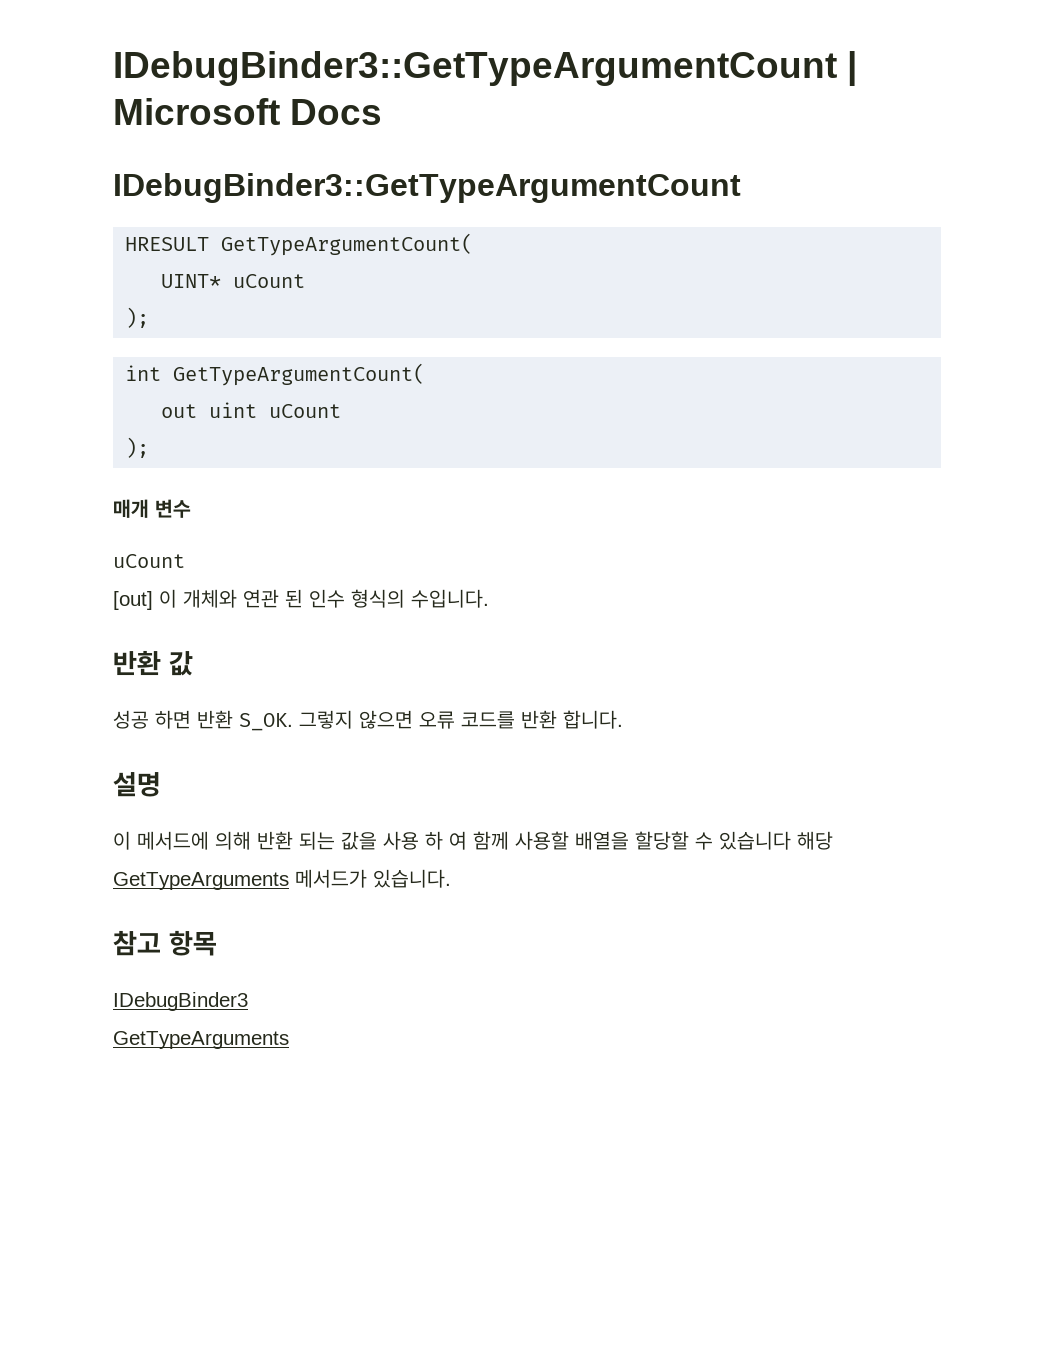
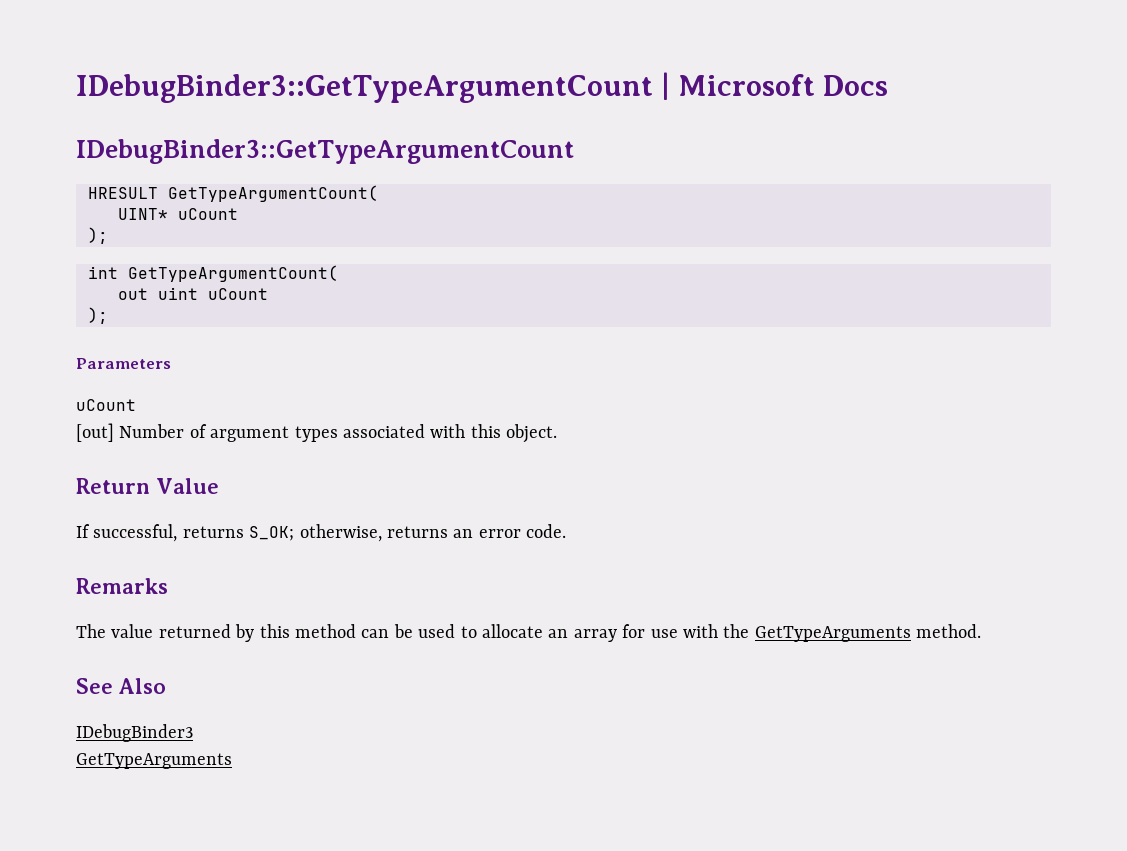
[113,499,191,518] 매개 변수 -> [76,358,171,369] Parameters
[159,589,489,608] [113,650,193,676] [113,710,623,731] [113,772,161,797] [113,831,833,850] [113,869,451,890] [113,930,217,956] 이 개체와 연관 된 인수 형식의 수입니다. // 반환 값 // 성공 하면 반환 S_OK. 그렇지 않으면 오류 코드를 반환 합니다. // 설명 // 이 메서드에 의해 반환 되는 값을 사용 하 여 함께 사용할 배열을 할당할 수 있습니다 해당 GetTypeArguments 메서드가 있습니다. // 참고 항목 -> [119,424,558,443] [76,478,219,494] [76,524,567,542] [76,578,168,594] [76,624,982,642] [76,678,166,694] Number of argument types associated with this object. // Return Value // If successful, returns S_OK; otherwise, returns an error code. // Remarks // The value returned by this method can be used to allocate an array for use with the GetTypeArguments method. // See Also

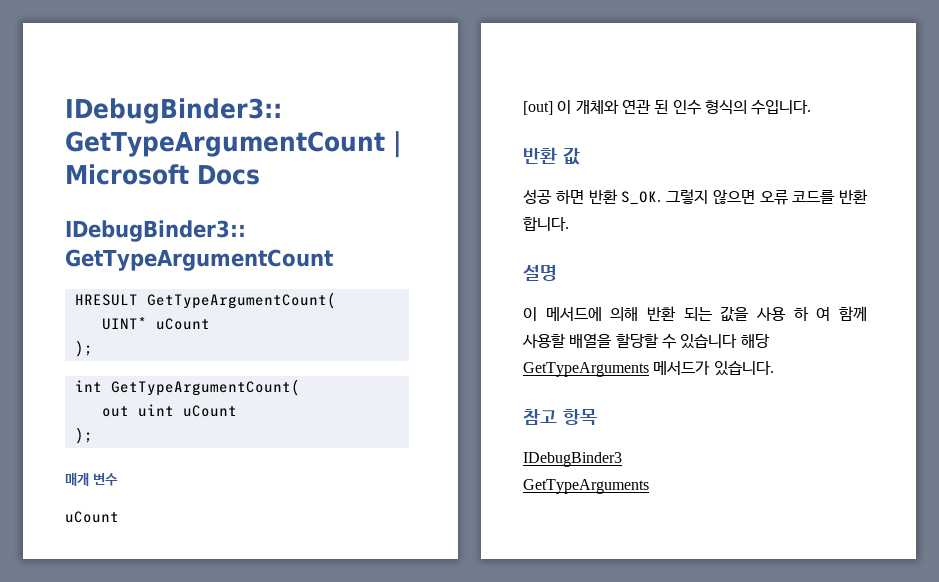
[76,358,171,369] Parameters -> [65,473,118,486] 매개 변수
[119,424,558,443] [76,478,219,494] [76,524,567,542] [76,578,168,594] [76,624,982,642] [76,678,166,694] Number of argument types associated with this object. // Return Value // If successful, returns S_OK; otherwise, returns an error code. // Remarks // The value returned by this method can be used to allocate an array for use with the GetTypeArguments method. // See Also -> [557,100,812,115] [523,147,580,165] [523,189,868,205] [523,217,569,231] [523,265,557,281] [523,306,867,322] [522,333,770,349] [523,361,774,377] [523,409,597,425] 이 개체와 연관 된 인수 형식의 수입니다. // 반환 값 // 성공 하면 반환 S_OK. 그렇지 않으면 오류 코드를 반환 합니다. // 설명 // 이 메서드에 의해 반환 되는 값을 사용 하 여 함께 사용할 배열을 할당할 수 있습니다 해당 GetTypeArguments 메서드가 있습니다. // 참고 항목

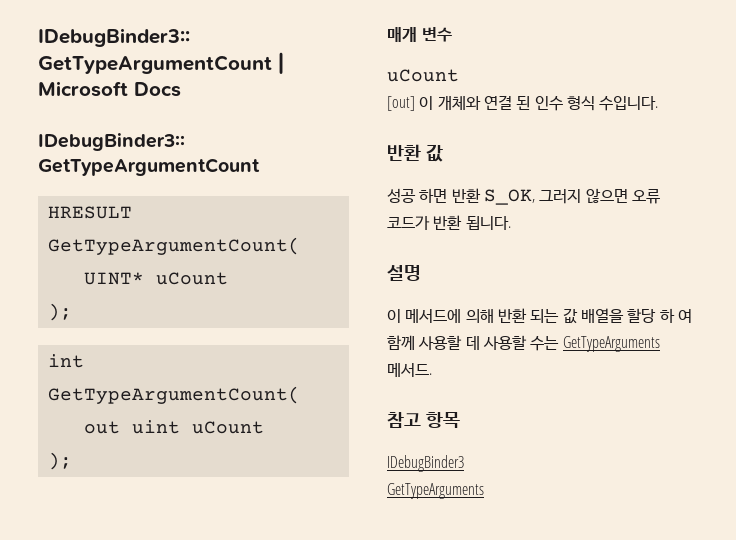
[621,100,651,114] 연관 -> [483,95,512,110] 연결
[704,100,747,115] 형식의 -> [566,96,595,111] 형식
[621,189,868,205] [523,217,569,231] S_OK. 그렇지 않으면 오류 코드를 반환 합니다. -> [483,188,660,205] [387,215,511,230] S_OK, 그러지 않으면 오류 코드가 반환 됩니다.
[720,306,786,322] 값을 사용 -> [562,308,657,324] 값 배열을 할당
[569,333,770,349] [523,361,774,377] 배열을 할당할 수 있습니다 해당 GetTypeArguments 메서드가 있습니다. -> [465,335,660,352] [387,363,432,377] 데 사용할 수는 GetTypeArguments 메서드.

